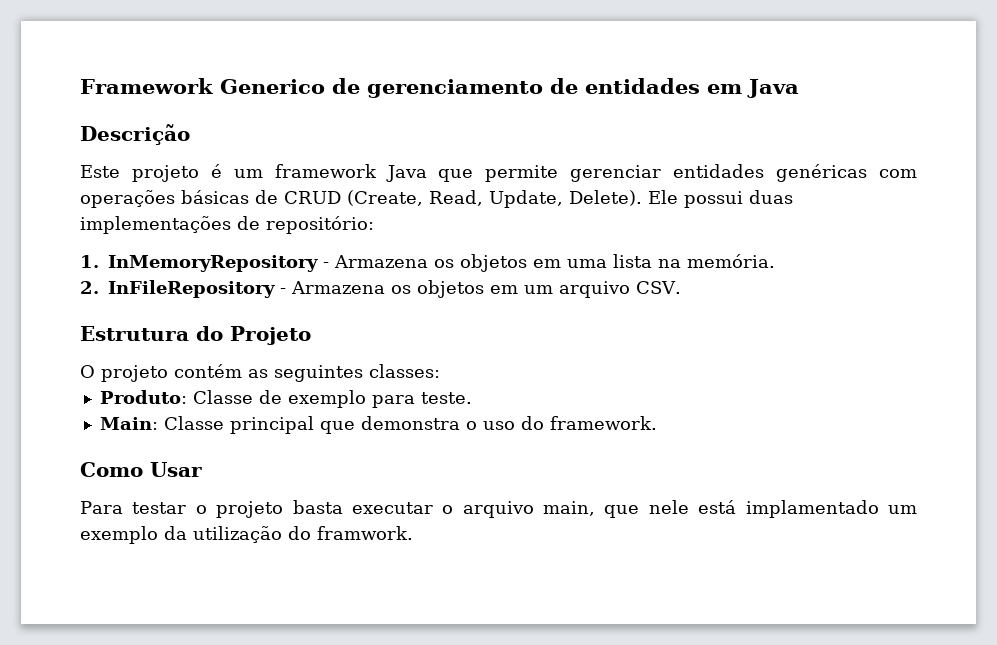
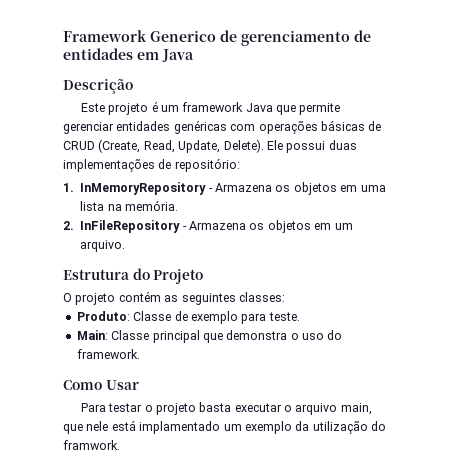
[559,281,681,298] arquivo CSV. -> [80,240,126,252] arquivo.

